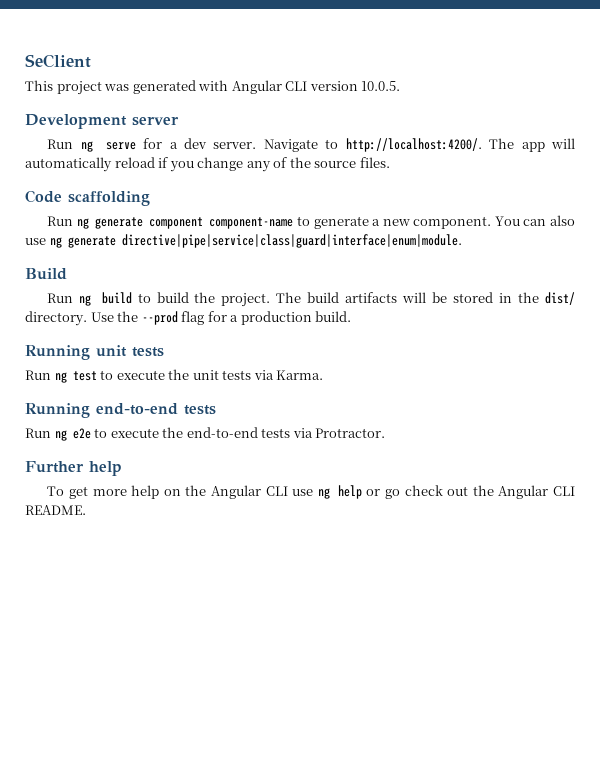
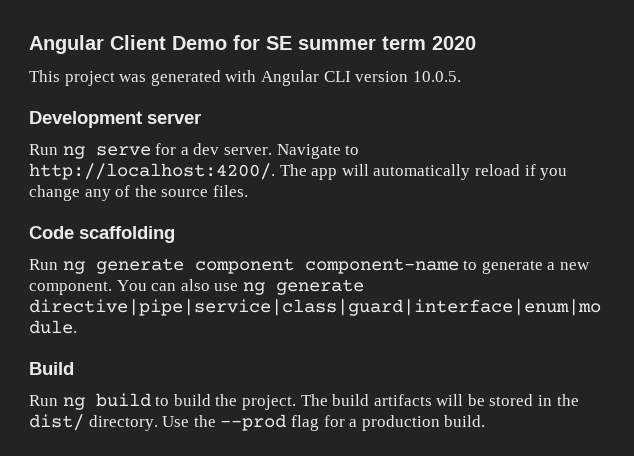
[25,54,91,68] SeClient -> [29,35,476,54] Angular Client Demo for SE summer term 2020
[25,345,164,360] [25,369,324,383] [25,403,216,418] [25,427,386,441] [25,461,122,476] [47,485,575,499] [25,505,86,515] // Running unit tests // Run ng test to execute the unit tests via Karma. // Running end-to-end tests // Run ng e2e to execute the end-to-end tests via Protractor. // Further help // To get more help on the Angular CLI use ng help or go check out the Angular CLI README. -> (486, 421) none

